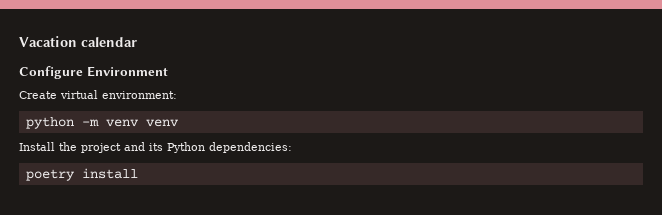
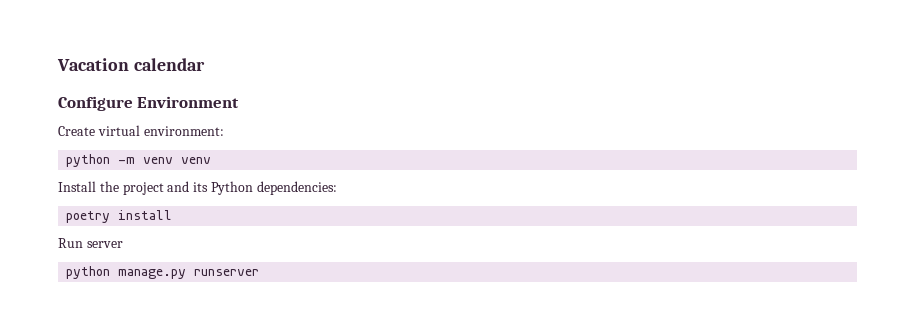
(138, 173) none -> [58,238,123,248] [66,266,260,279] // Run server // python manage.py runserver

